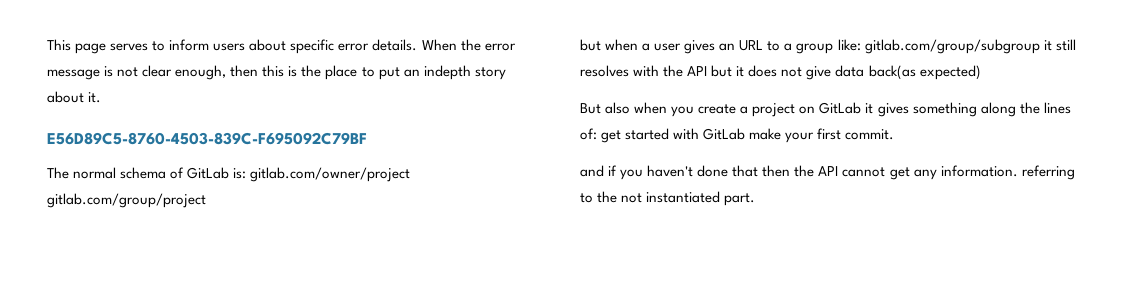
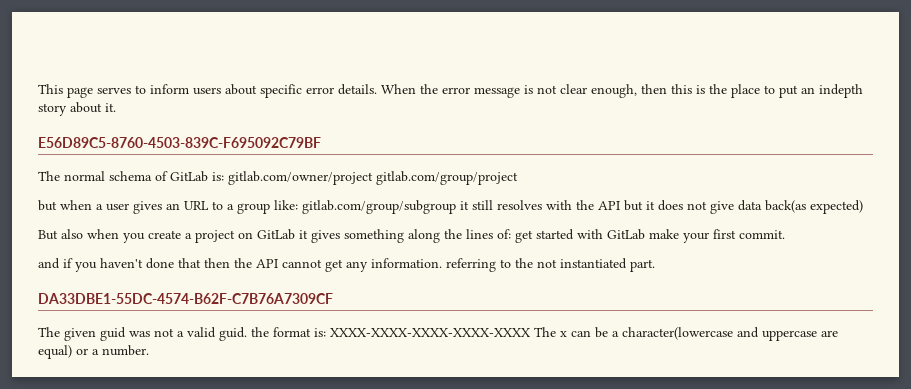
(756, 199) none -> [38,293,333,304] [38,327,838,341] [38,345,149,359] // DA33DBE1-55DC-4574-B62F-C7B76A7309CF // The given guid was not a valid guid. the format is: XXXX-XXXX-XXXX-XXXX-XXXX The x can be a character(lowercase and uppercase are equal) or a number.

